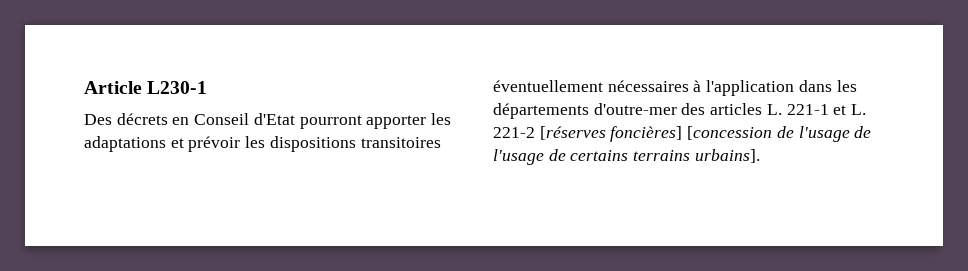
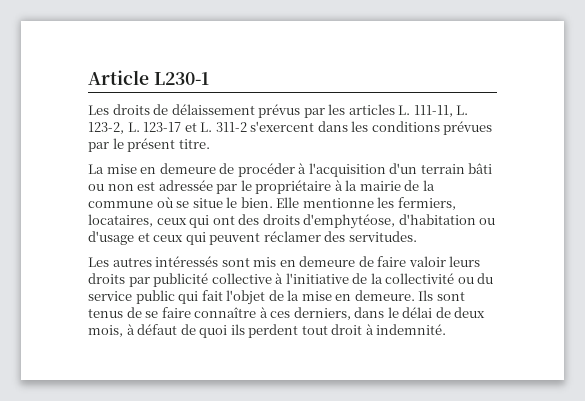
[84,113,452,129] [84,136,441,152] [493,80,857,96] [493,103,867,119] [493,126,872,142] [493,149,760,165] Des décrets en Conseil d'Etat pourront apporter les adaptations et prévoir les dispositions transitoires éventuellement nécessaires à l'application dans les départements d'outre-mer des articles L. 221-1 et L. 221-2 [réserves foncières] [concession de l'usage de l'usage de certains terrains urbains]. -> [88,104,469,118] [88,121,493,135] [88,138,210,152] [88,163,493,177] [88,180,435,194] [88,197,456,210] [88,214,496,229] [88,231,417,245] [88,256,481,267] [88,273,494,287] [88,290,465,305] [88,307,486,320] [88,324,447,338] Les droits de délaissement prévus par les articles L. 111-11, L. 123-2, L. 123-17 et L. 311-2 s'exercent dans les conditions prévues par le présent titre. // La mise en demeure de procéder à l'acquisition d'un terrain bâti ou non est adressée par le propriétaire à la mairie de la commune où se situe le bien. Elle mentionne les fermiers, locataires, ceux qui ont des droits d'emphytéose, d'habitation ou d'usage et ceux qui peuvent réclamer des servitudes. // Les autres intéressés sont mis en demeure de faire valoir leurs droits par publicité collective à l'initiative de la collectivité ou du service public qui fait l'objet de la mise en demeure. Ils sont tenus de se faire connaître à ces derniers, dans le délai de deux mois, à défaut de quoi ils perdent tout droit à indemnité.

